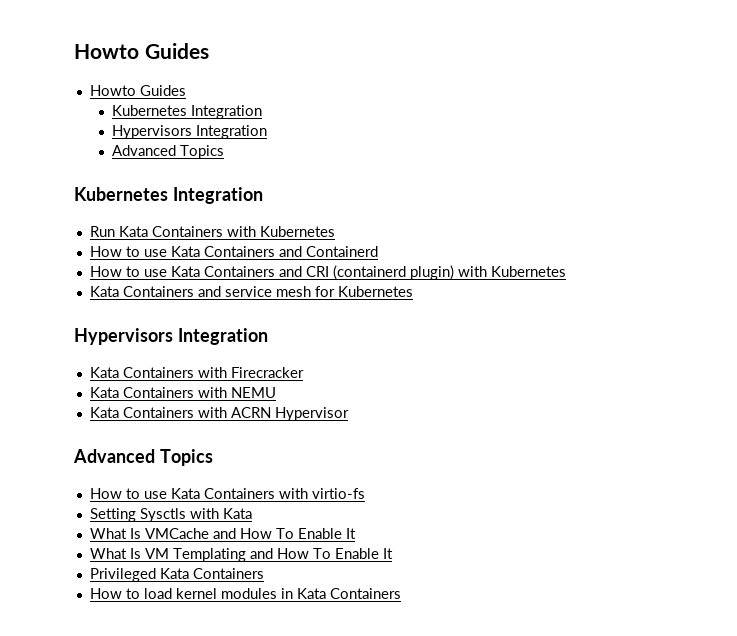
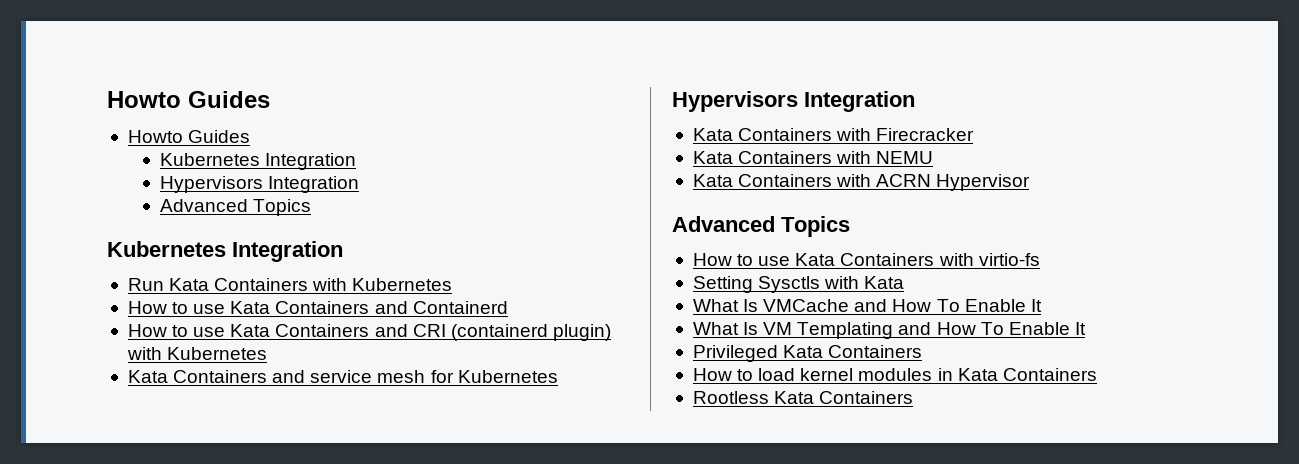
(401, 593) none -> [692,391,914,404] // Rootless Kata Containers

